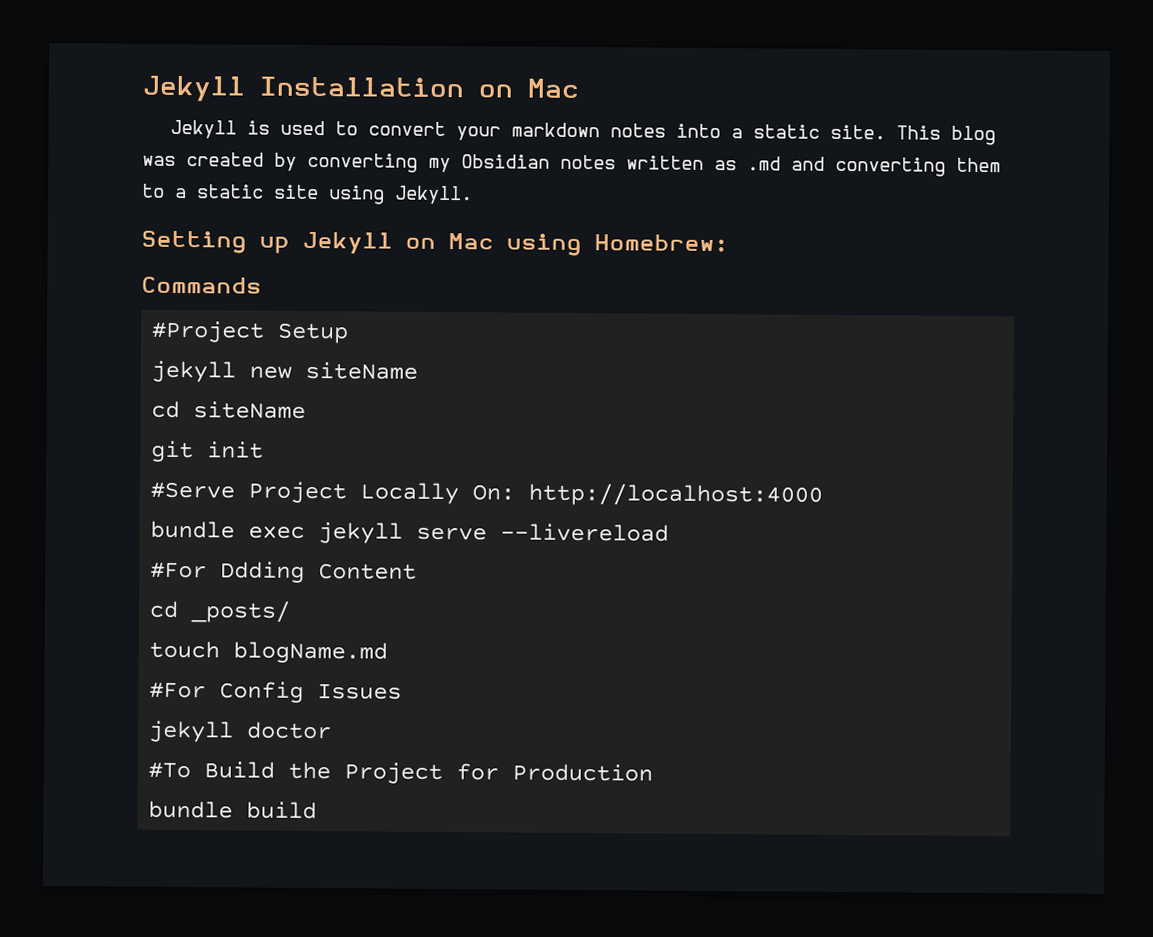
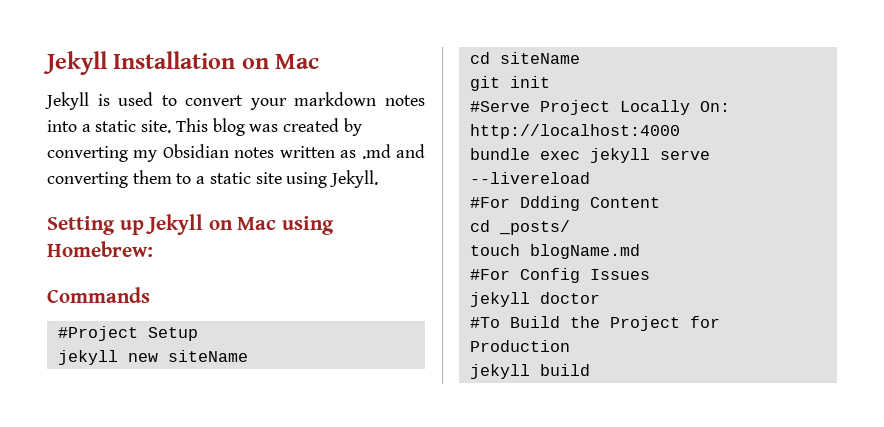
[148,800,234,819] bundle -> [469,364,530,379] jekyll

